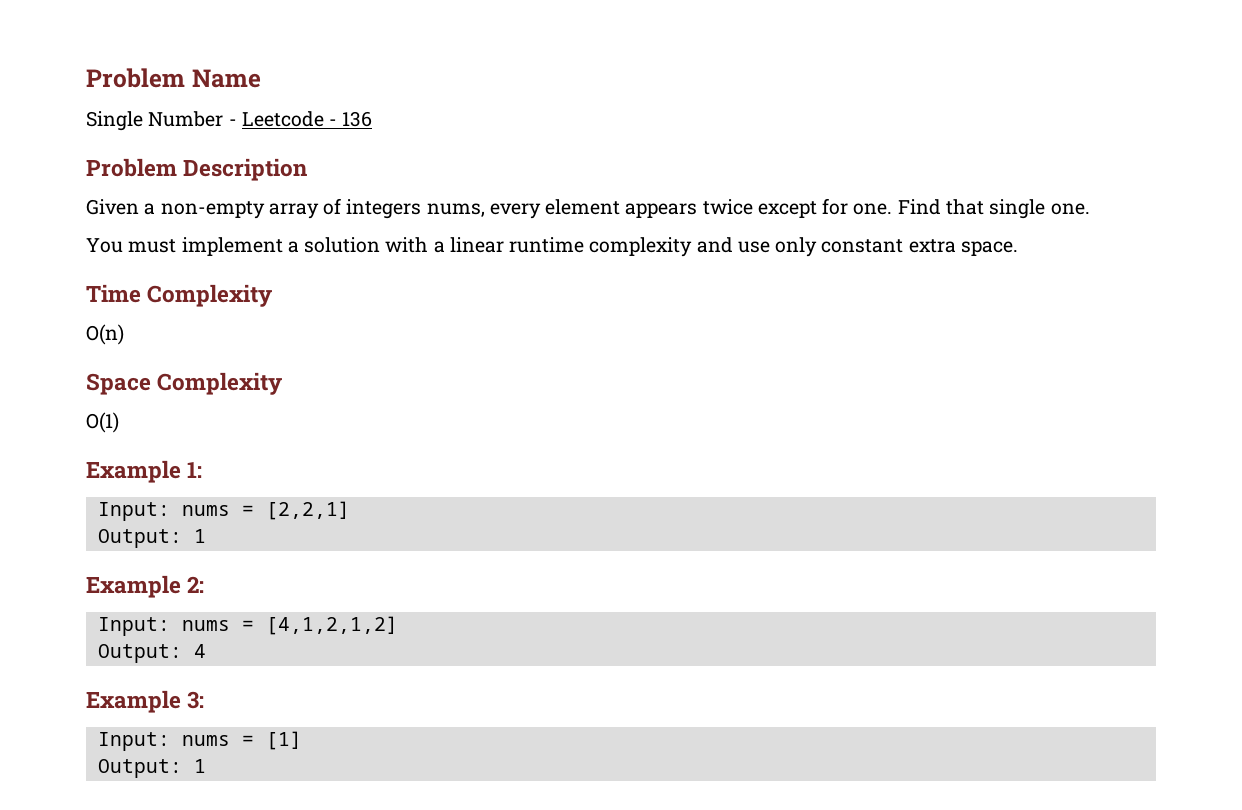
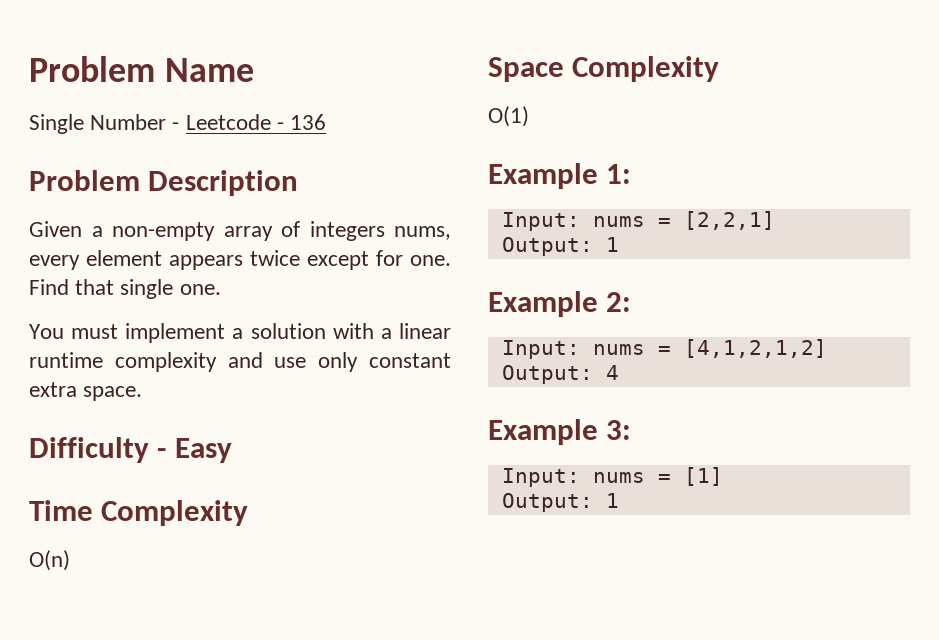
(1018, 248) none -> [29,437,232,463] // Difficulty - Easy

